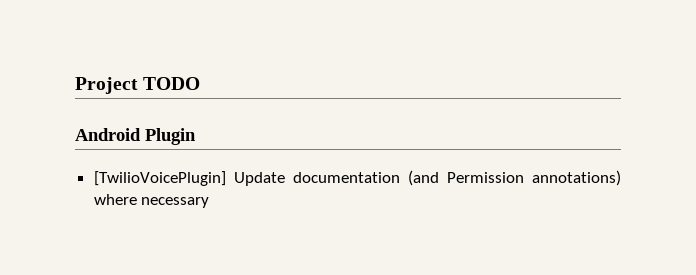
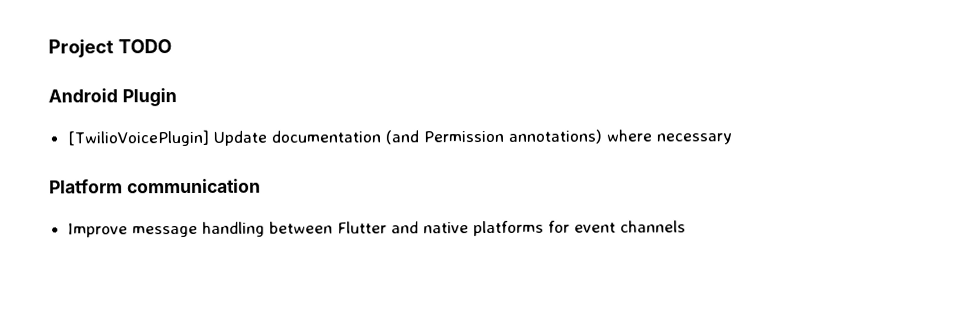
(210, 202) none -> [49,178,261,194] [67,220,686,238] // Platform communication // Improve message handling between Flutter and native platforms for event channels

